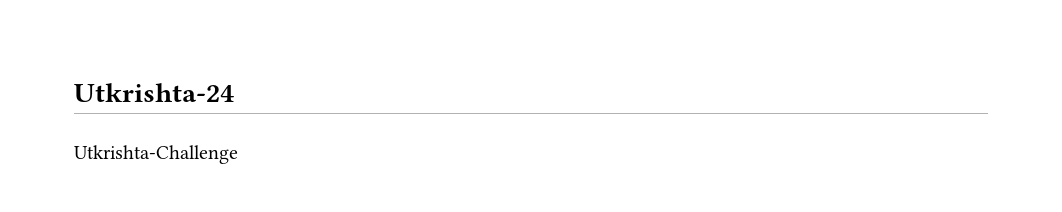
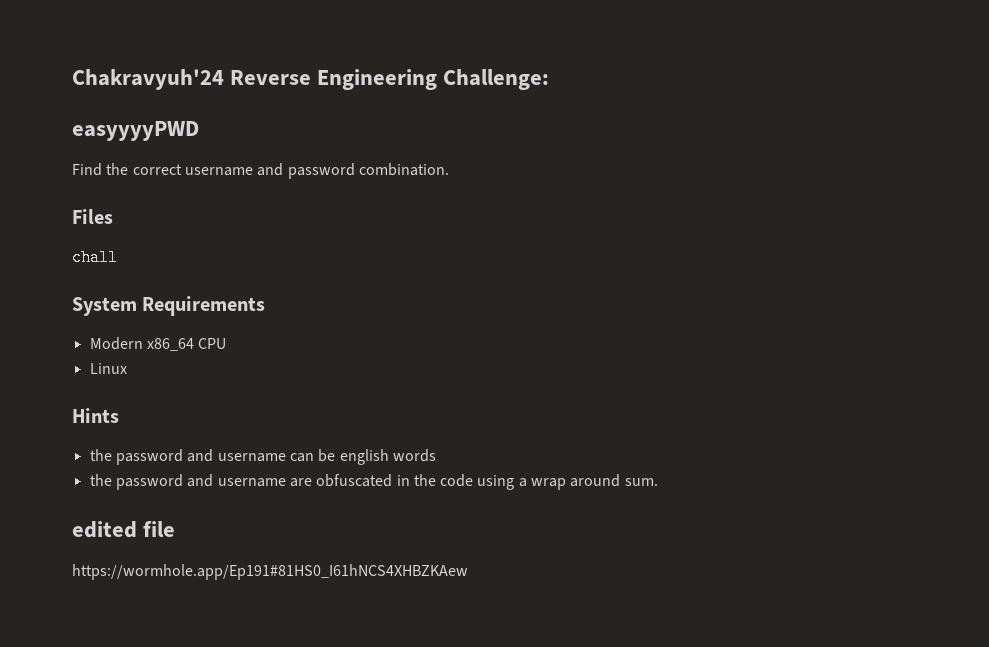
[74,83,234,102] [74,145,238,164] Utkrishta-24 // Utkrishta-Challenge -> [72,69,550,90] [72,121,199,141] [72,163,449,179] [72,209,113,224] [72,249,118,266] [72,296,266,316] [89,337,227,351] [89,363,127,374] [72,408,119,423] [89,449,436,465] [89,474,658,490] [72,521,176,538] [72,564,468,580] Chakravyuh'24 Reverse Engineering Challenge: // easyyyyPWD // Find the correct username and password combination. // Files // chall // System Requirements // Modern x86_64 CPU // Linux // Hints // the password and username can be english words // the password and username are obfuscated in the code using a wrap around sum. // edited file // https://wormhole.app/Ep191#81HS0_I61hNCS4XHBZKAew

